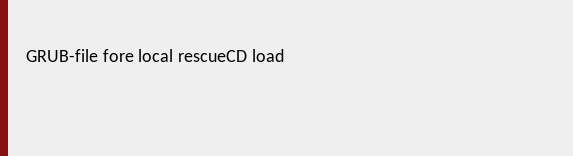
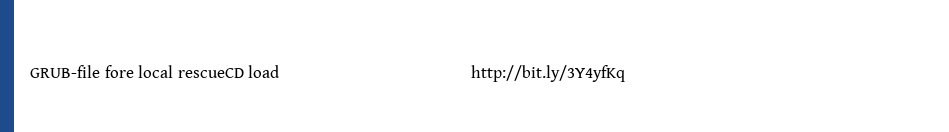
(284, 55) none -> [471,65,625,82] http://bit.ly/3Y4yfKq

